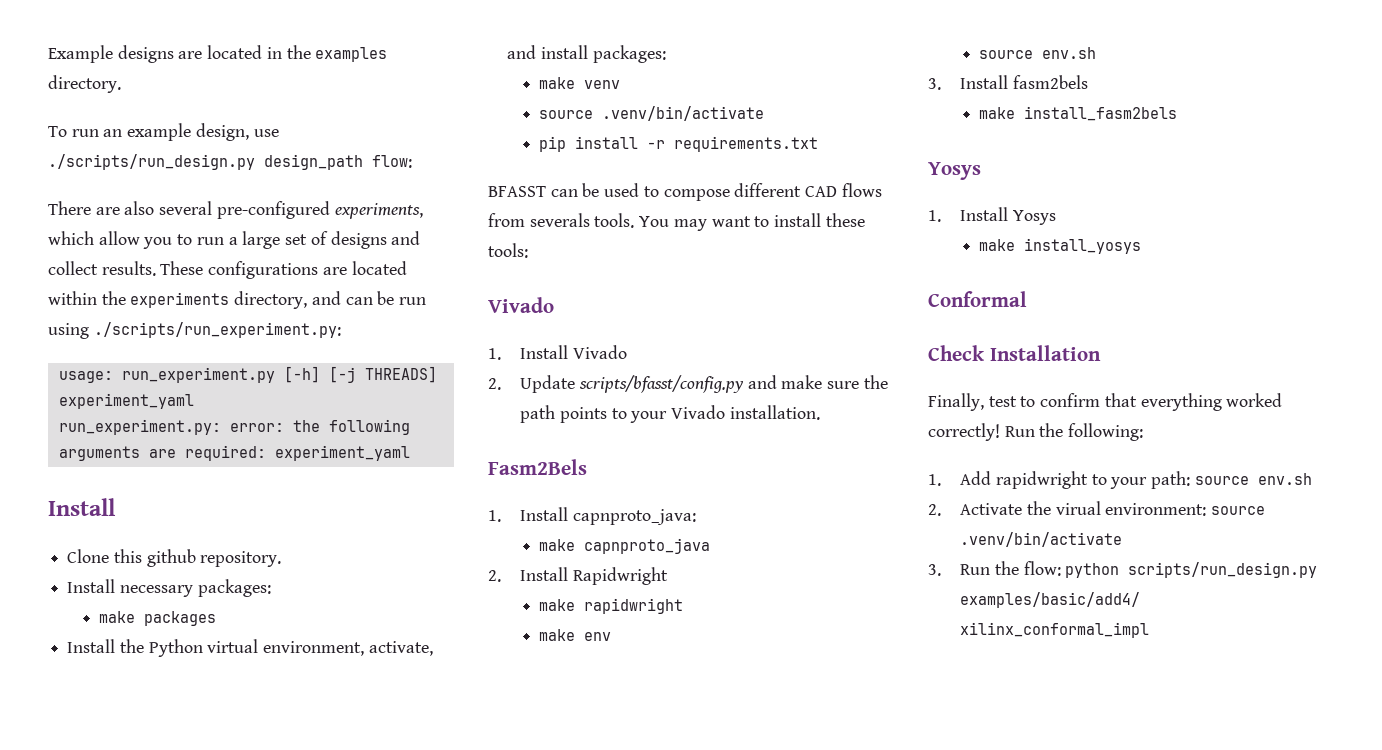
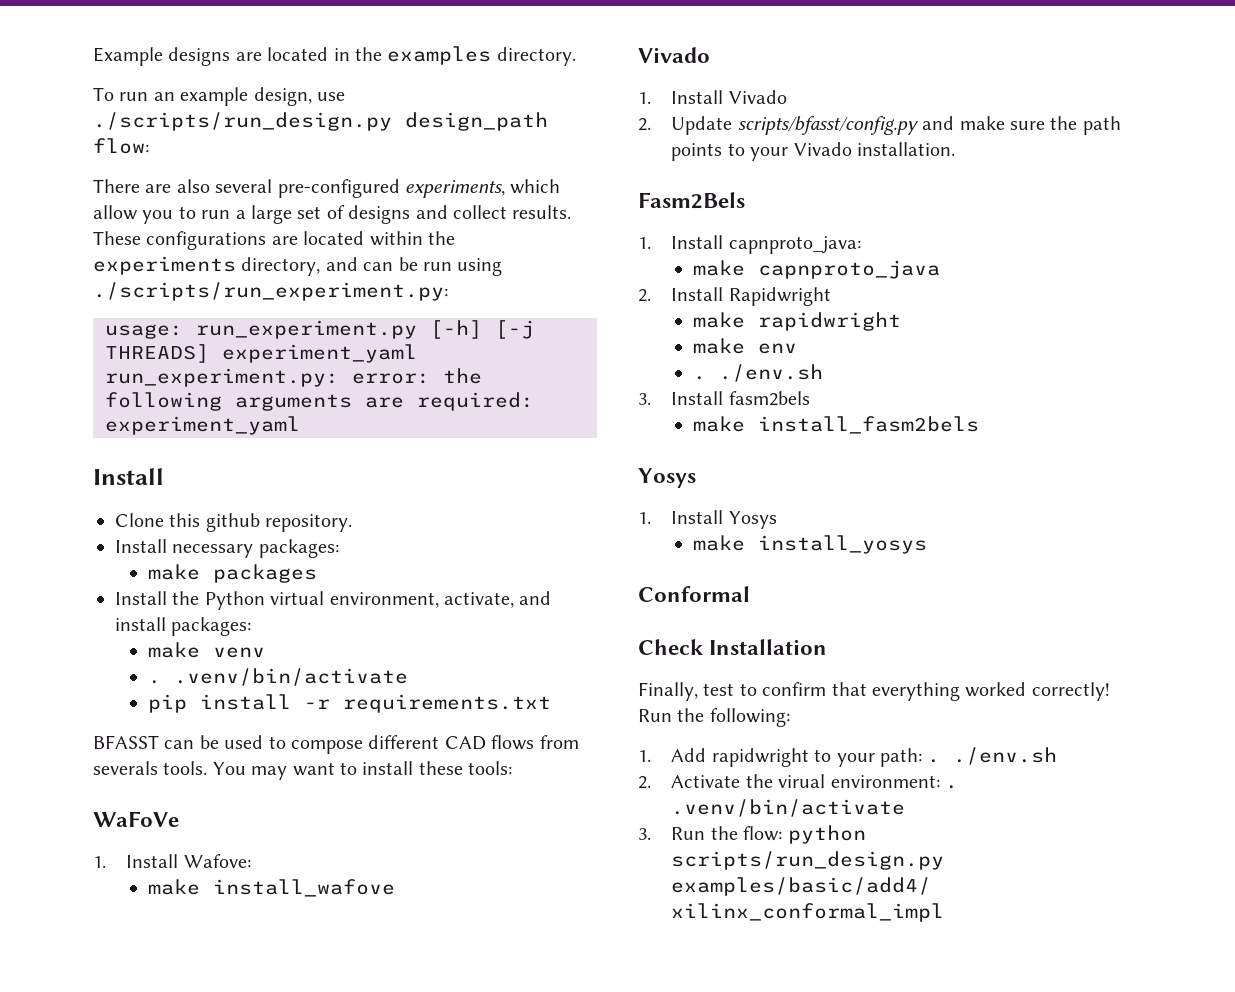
[539,110,594,119] source -> [148,680,162,684] .
(528, 250) none -> [93,811,179,827] [93,854,251,868] [148,879,396,897] // WaFoVe // 1. Install Wafove: // make install_wafove
[979,47,1097,59] source env.sh -> [693,364,824,382] . ./env.sh
[1194,473,1312,485] source env.sh -> [927,747,1058,765] . ./env.sh
[1211,506,1266,515] source -> [944,785,958,789] .

